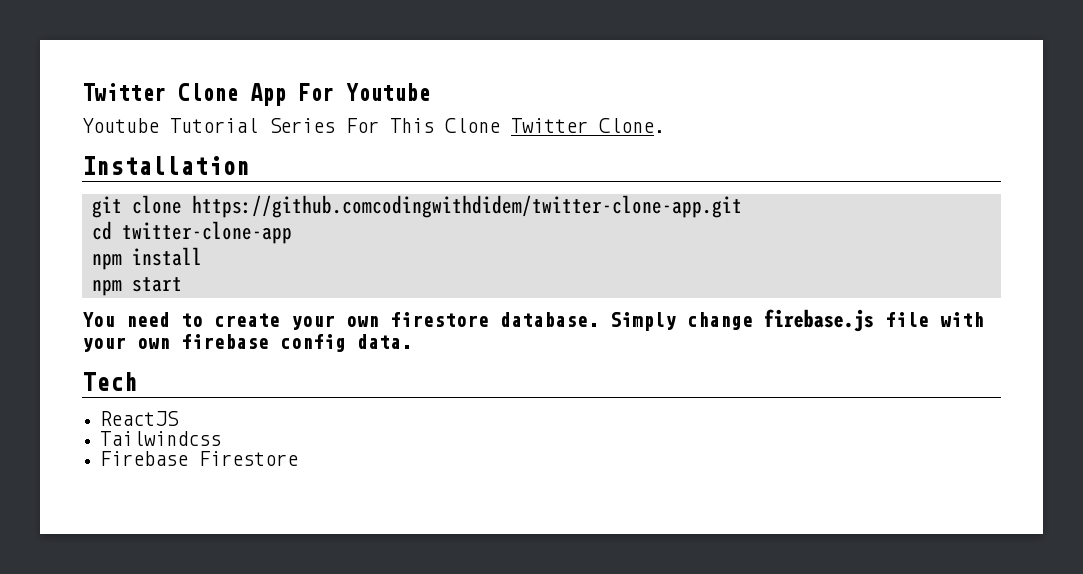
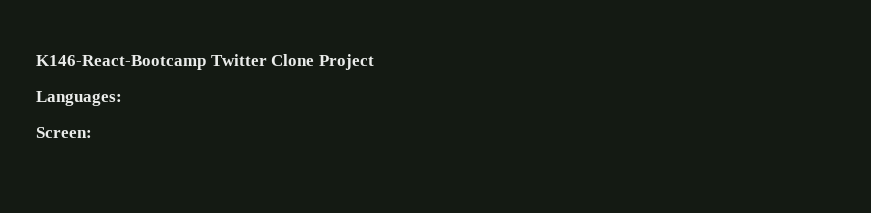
(82, 92) none -> [36,55,206,70] K146-React-Bootcamp
[250,83,430,106] [82,118,665,133] [82,156,250,175] [91,195,742,218] [91,221,292,244] [91,247,202,270] [91,277,182,296] [82,309,984,332] [82,334,412,352] [82,372,138,391] [100,411,180,426] [100,431,222,446] [100,451,299,466] App For Youtube // Youtube Tutorial Series For This Clone Twitter Clone. // Installation // git clone https://github.comcodingwithdidem/twitter-clone-app.git // cd twitter-clone-app // npm install // npm start // You need to create your own firestore database. Simply change firebase.js file with your own firebase config data. // Tech // ReactJS // Tailwindcss // Firebase Firestore -> [318,54,374,70] [36,91,122,106] [36,127,92,138] Project // Languages: // Screen:

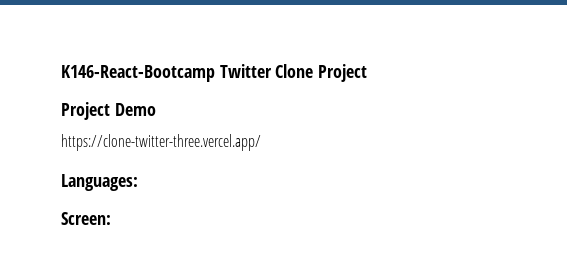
(374, 62) none -> [61,102,156,120] [61,134,261,151] // Project Demo // https://clone-twitter-three.vercel.app/

